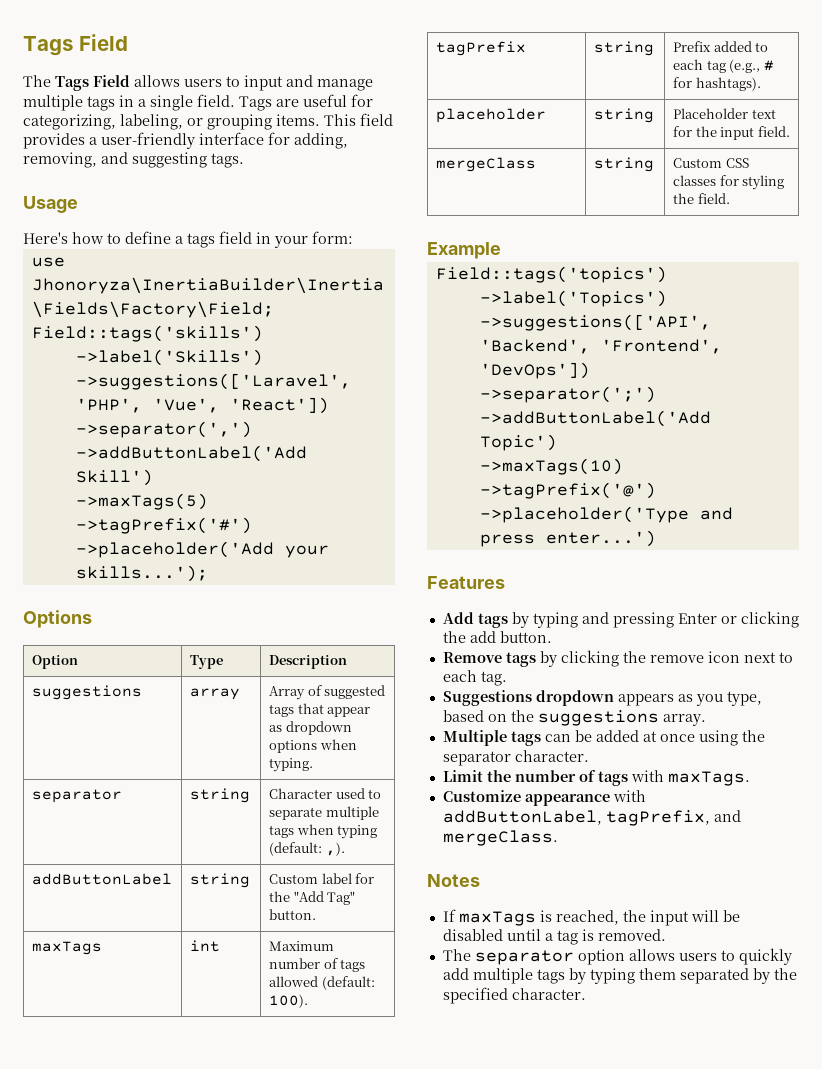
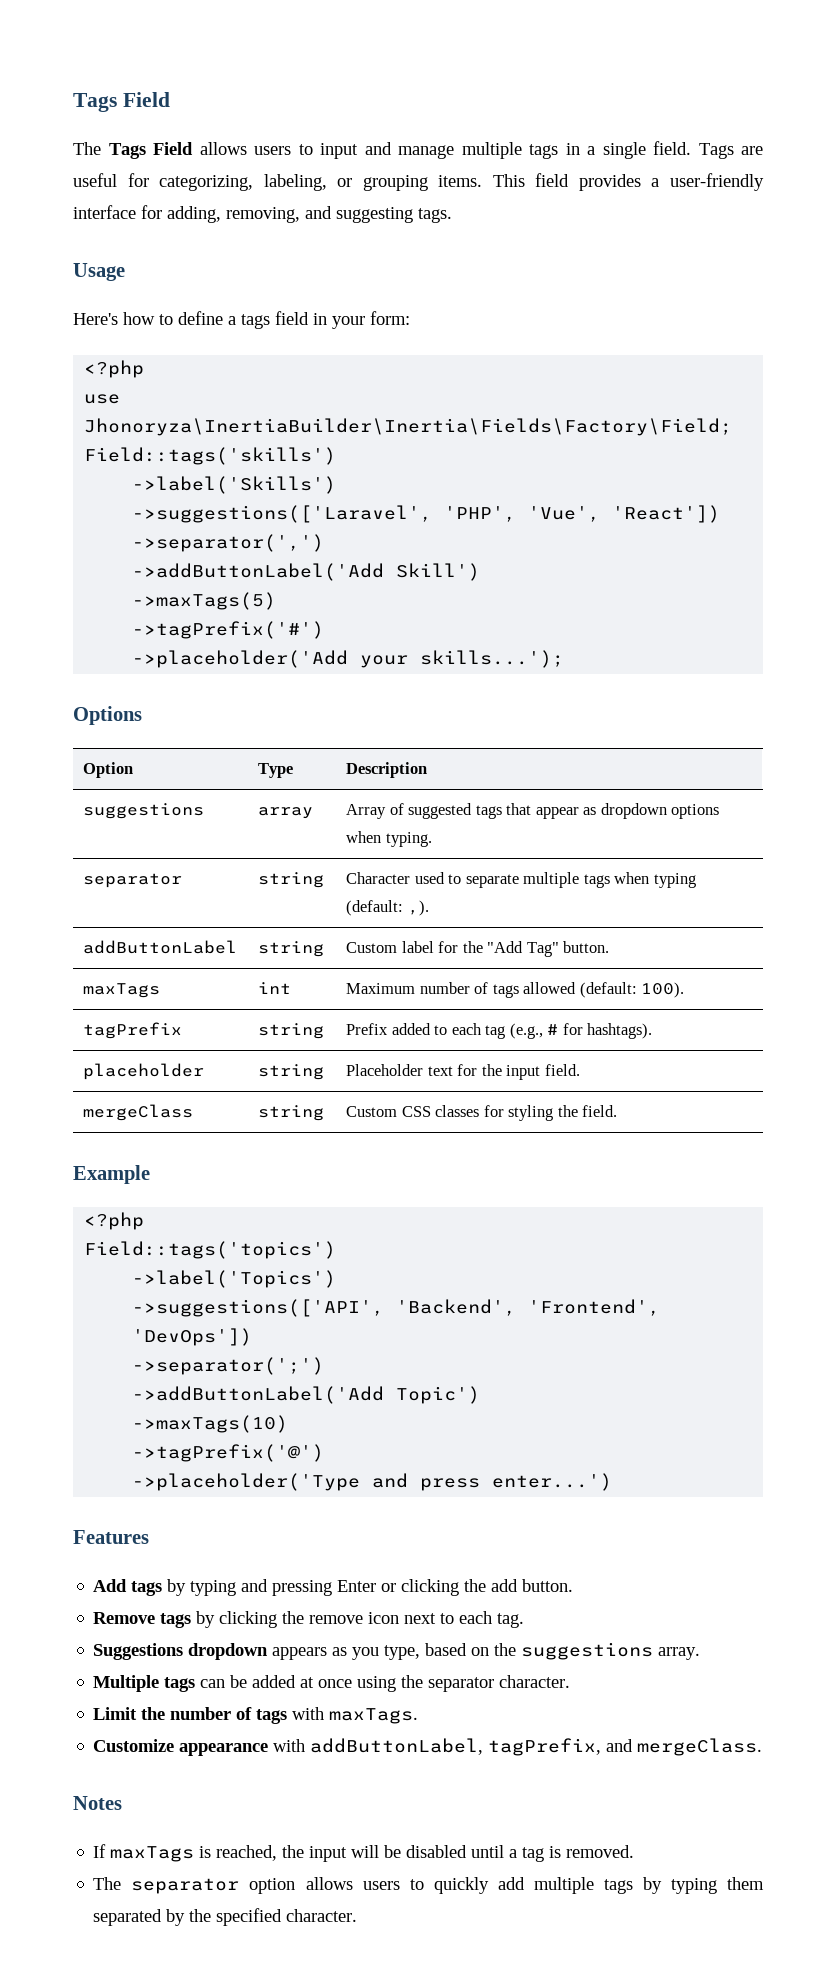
(353, 237) none -> [84,360,145,378] // <?php
(501, 250) none -> [84,1212,145,1230] // <?php

